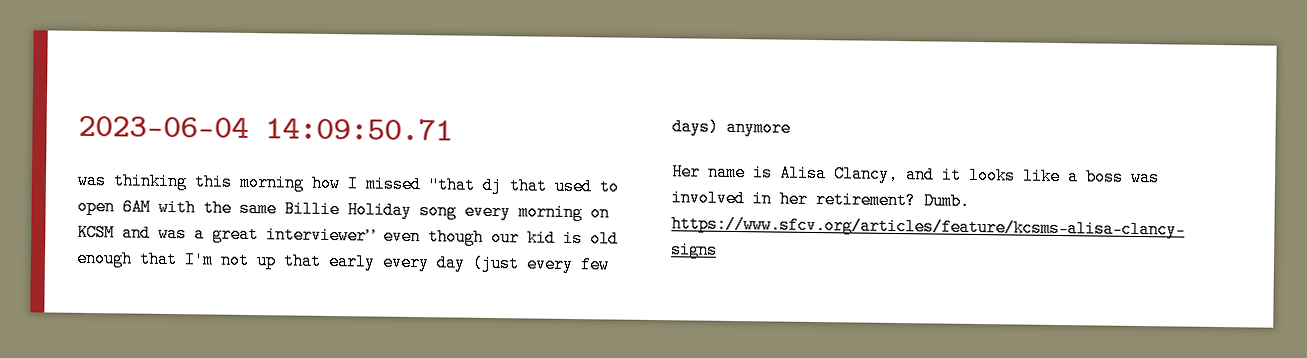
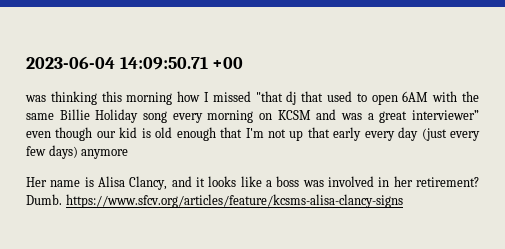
(453, 129) none -> [212,57,244,69] +00

